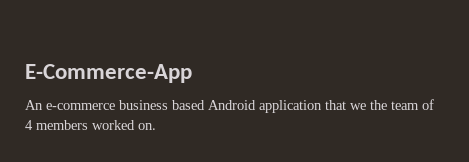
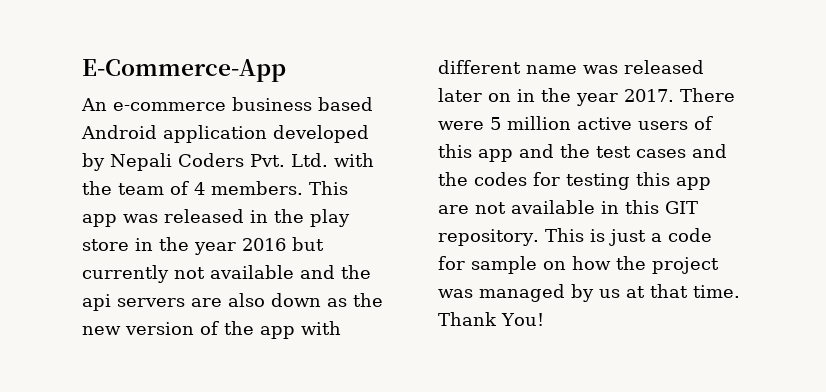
[325,99,434,110] [25,120,156,130] that we the team of 4 members worked on. -> [273,125,369,143] [82,153,374,171] [82,181,348,195] [82,209,350,227] [82,237,324,255] [82,265,371,283] [82,293,383,311] [82,321,341,339] [438,60,704,74] [438,88,735,106] [438,116,713,130] [438,144,727,162] [438,172,711,190] [438,200,698,214] [438,228,712,246] [438,256,719,274] [438,284,740,302] [438,312,544,326] developed by Nepali Coders Pvt. Ltd. with the team of 4 members. This app was released in the play store in the year 2016 but currently not available and the api servers are also down as the new version of the app with different name was released later on in the year 2017. There were 5 million active users of this app and the test cases and the codes for testing this app are not available in this GIT repository. This is just a code for sample on how the project was managed by us at that time. Thank You!

